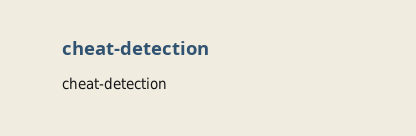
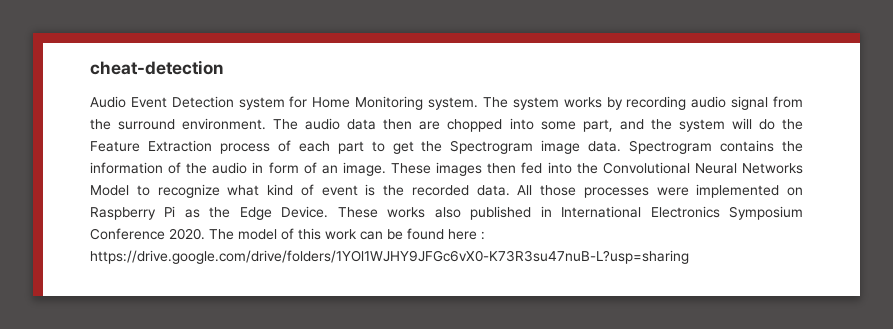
[62,77,167,90] cheat-detection -> [90,96,804,110] [90,118,803,132] [90,140,804,154] [90,162,804,176] [90,184,803,198] [90,206,803,220] [90,228,485,240] [90,250,689,264] Audio Event Detection system for Home Monitoring system. The system works by recording audio signal from the surround environment. The audio data then are chopped into some part, and the system will do the Feature Extraction process of each part to get the Spectrogram image data. Spectrogram contains the information of the audio in form of an image. These images then fed into the Convolutional Neural Networks Model to recognize what kind of event is the recorded data. All those processes were implemented on Raspberry Pi as the Edge Device. These works also published in International Electronics Symposium Conference 2020. The model of this work can be found here : https://drive.google.com/drive/folders/1YOl1WJHY9JFGc6vX0-K73R3su47nuB-L?usp=sharing

